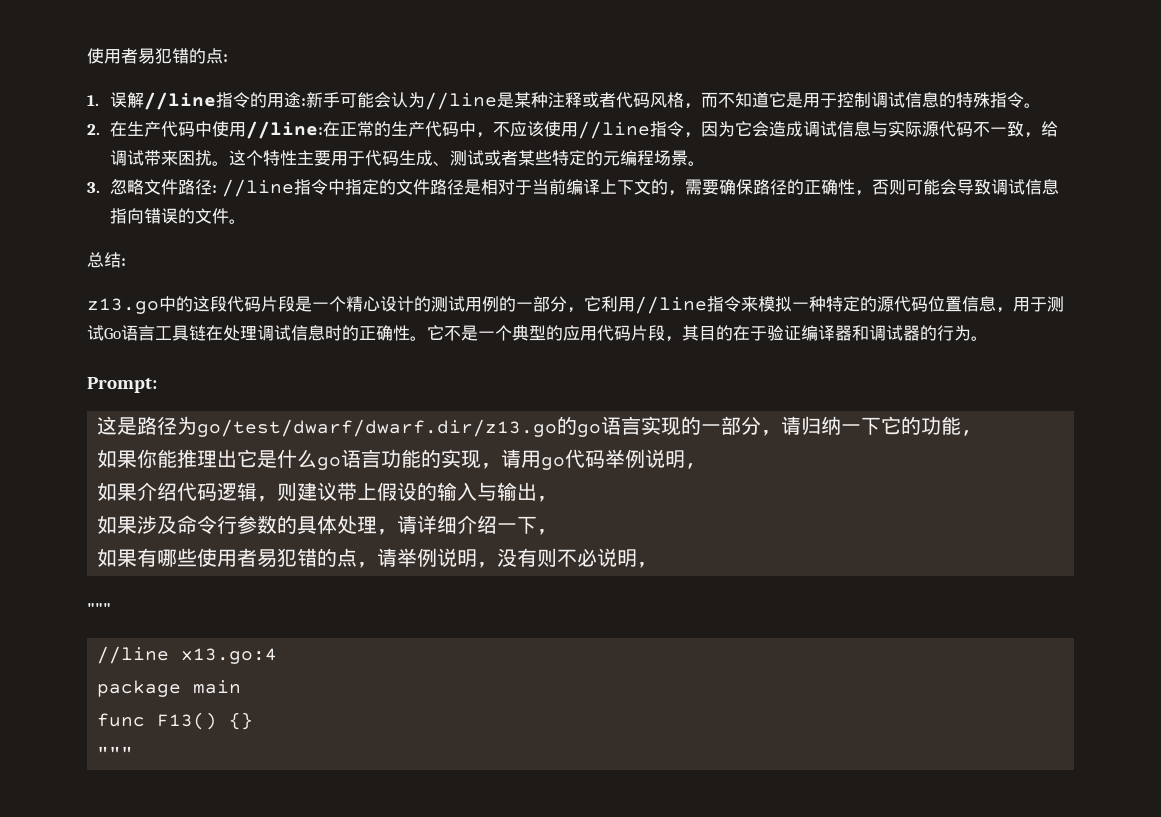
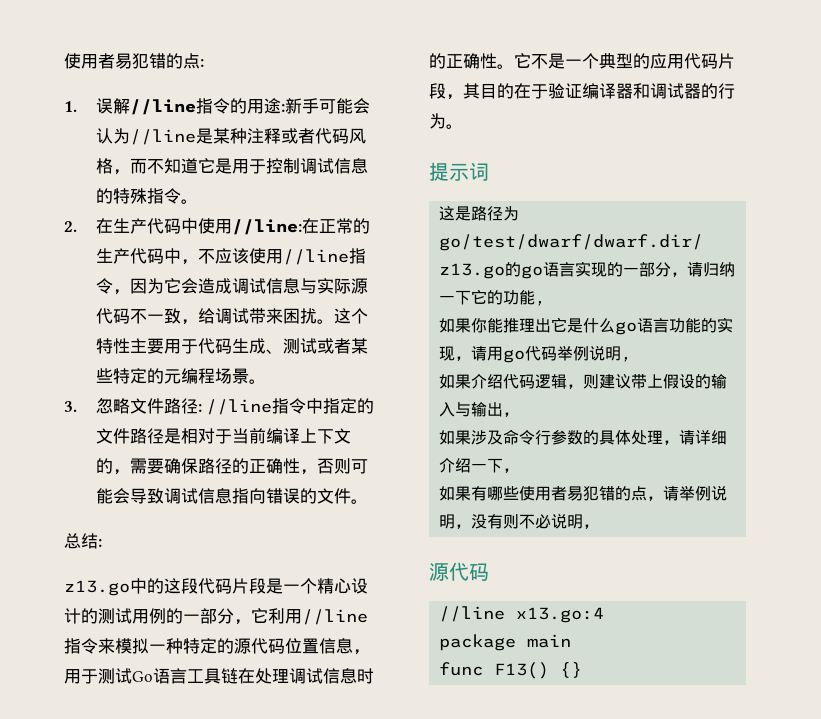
[87,377,157,393] Prompt: -> [429,162,489,181] 提示词
[87,603,111,616] """ -> [429,562,489,581] 源代码
[97,746,134,759] // """ -> (583, 670) none

